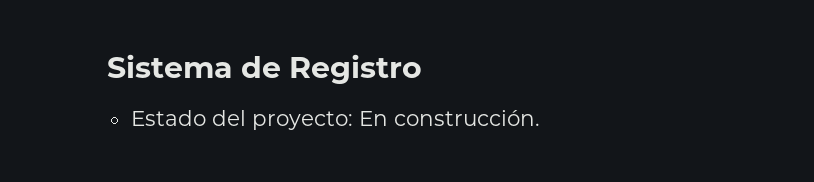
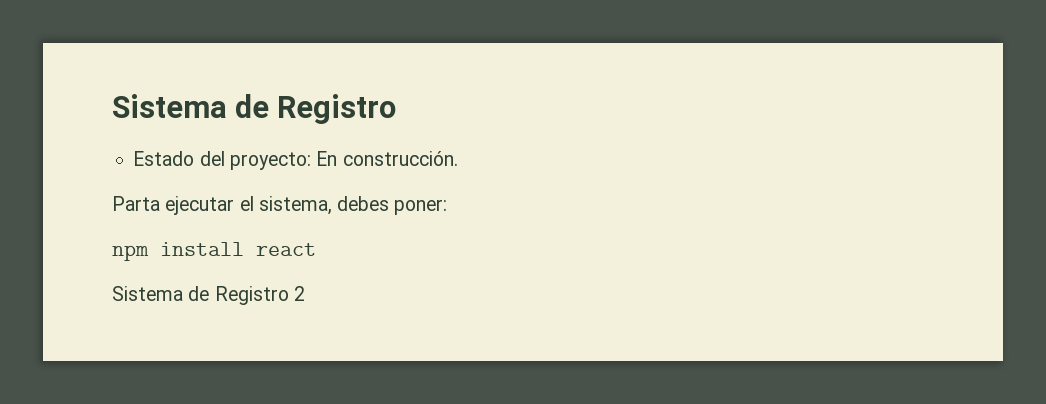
(540, 118) none -> [112,196,448,215] [112,242,316,261] [112,286,305,305] // Parta ejecutar el sistema, debes poner: // npm install react // Sistema de Registro 2

